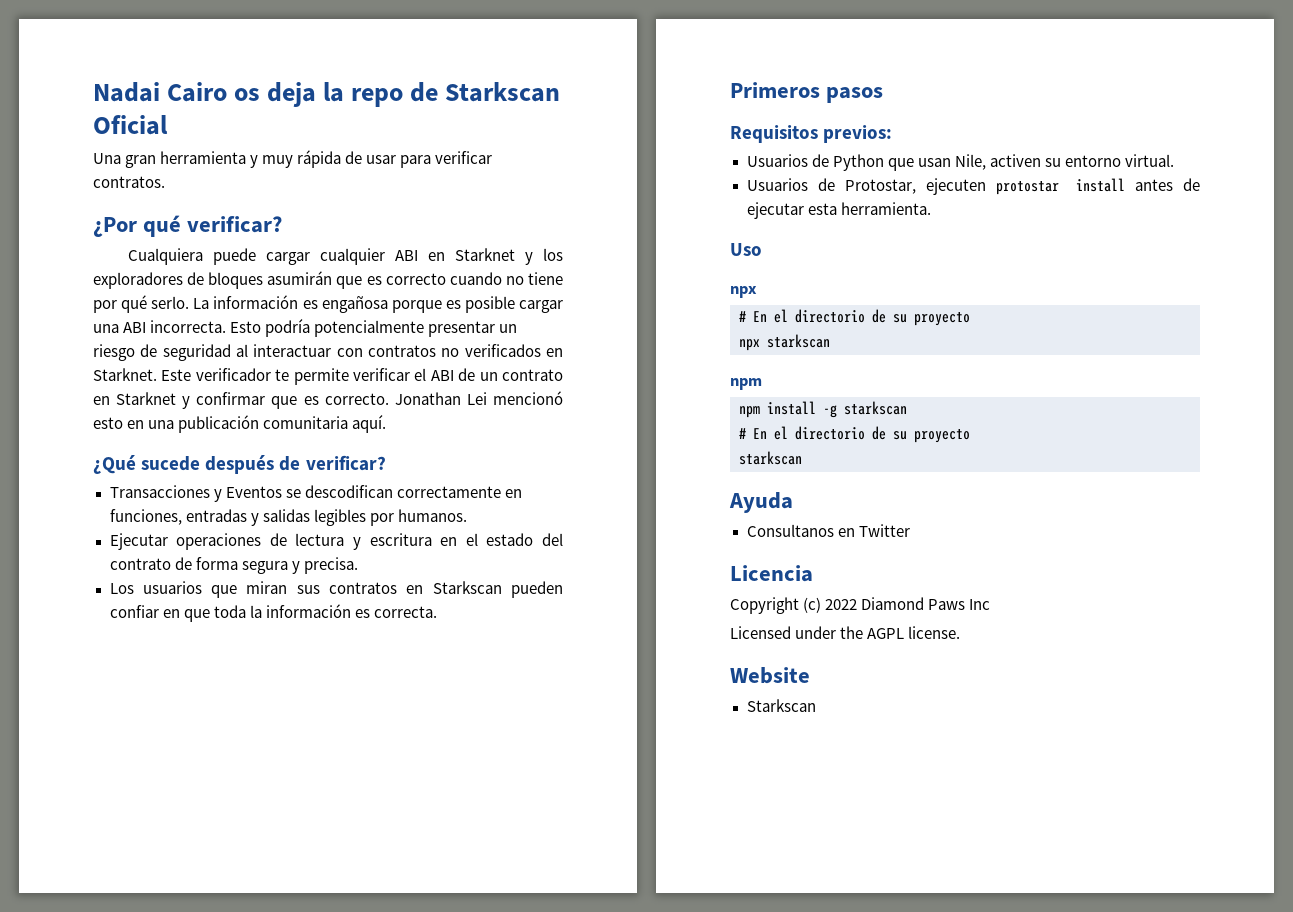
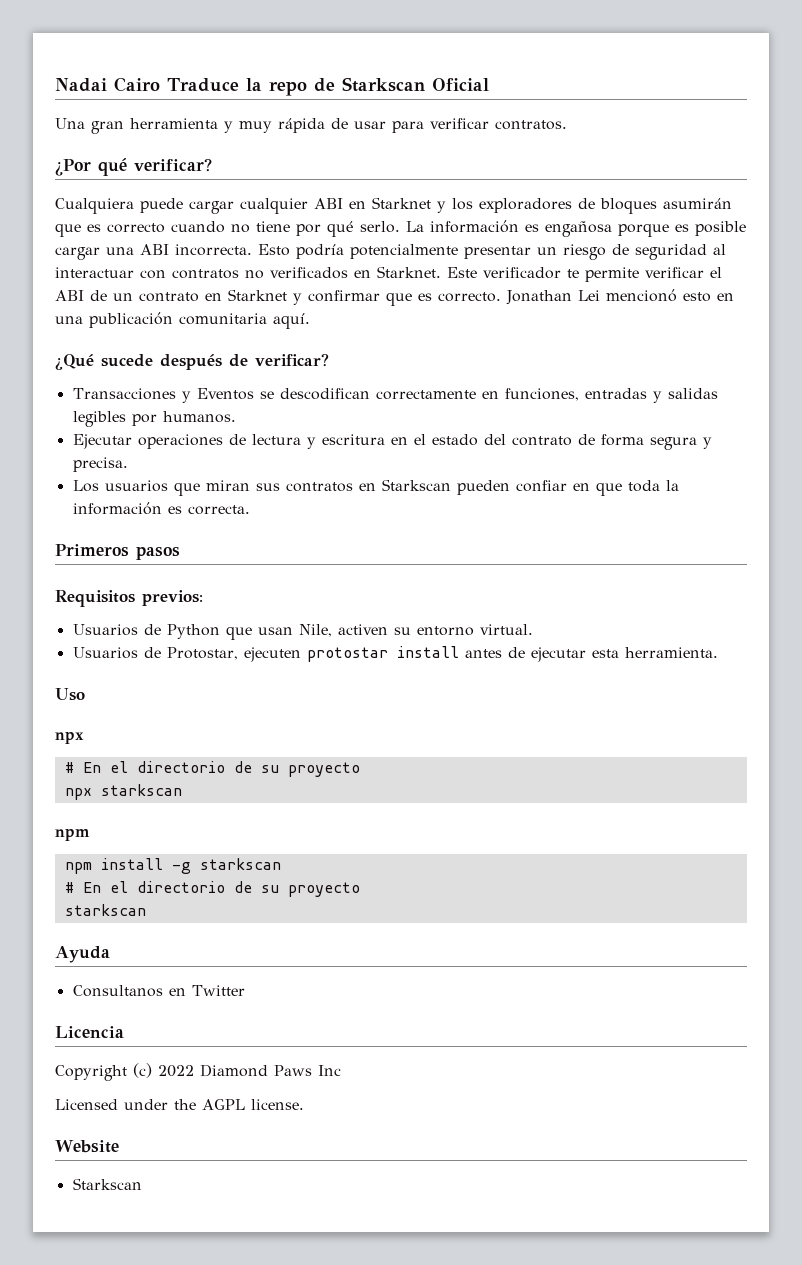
[234,82,317,107] os deja -> [167,78,239,92] Traduce

